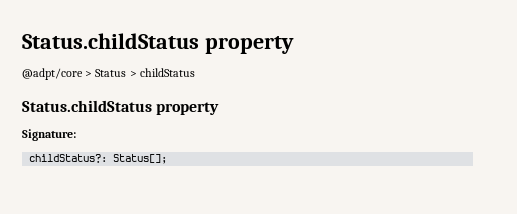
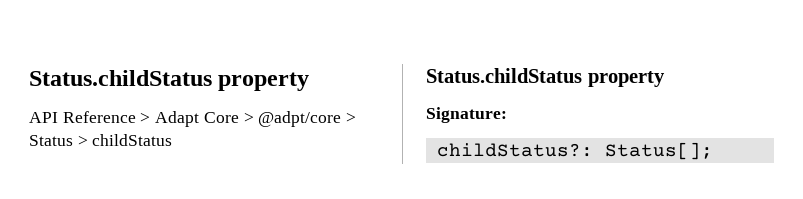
[22,33,294,54] Status.childStatus property // -> [29,70,310,91] [29,111,254,127] Status.childStatus property // API Reference > Adapt Core >

